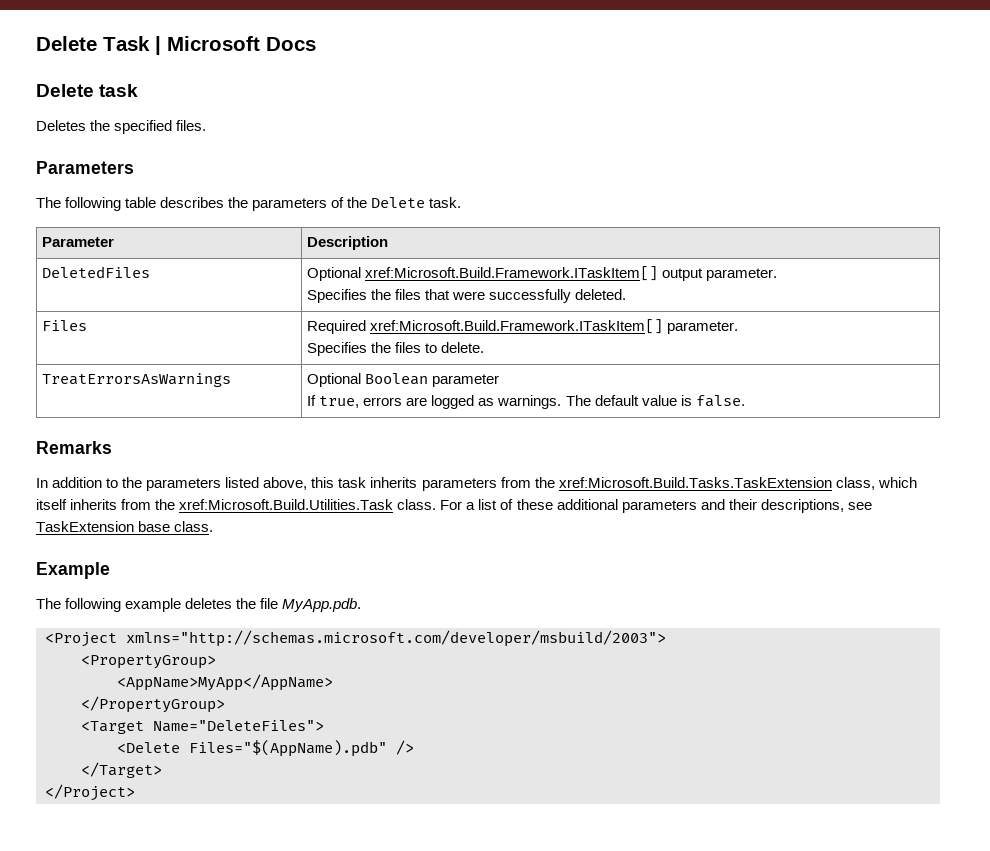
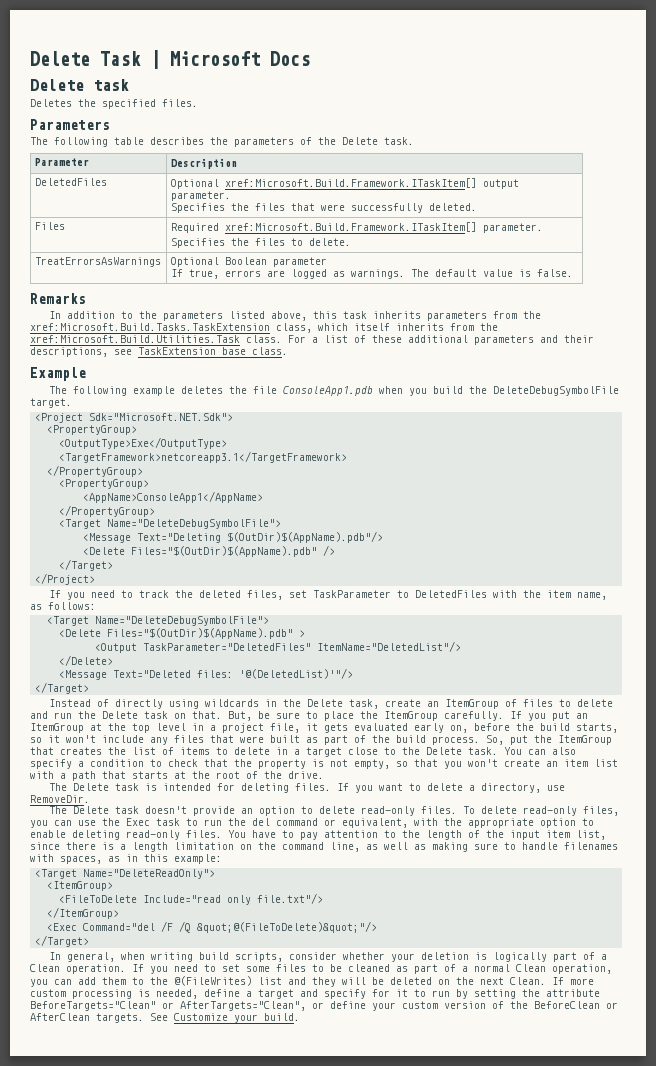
[282,598,362,612] MyApp.pdb. -> [283,386,620,396] [30,398,72,408] ConsoleApp1.pdb when you build the DeleteDebugSymbolFile target.
[126,630,666,647] [81,655,216,669] [117,674,333,691] [81,696,225,713] [81,720,324,734] [117,740,387,757] xmlns="http://schemas.microsoft.com/developer/msbuild/2003"> // <PropertyGroup> // <AppName>MyApp</AppName> // </PropertyGroup> // <Target Name="DeleteFiles"> // <Delete Files="$(AppName).pdb" -> [89,413,234,421] [47,425,138,435] [59,437,228,449] [59,451,348,463] [47,465,144,477] [59,479,150,489] [83,491,264,503] [59,505,156,517] [59,519,282,529] [83,531,384,543] [83,546,318,557] Sdk="Microsoft.NET.Sdk"> // <PropertyGroup> // <OutputType>Exe</OutputType> // <TargetFramework>netcoreapp3.1</TargetFramework> // </PropertyGroup> // <PropertyGroup> // <AppName>ConsoleApp1</AppName> // </PropertyGroup> // <Target Name="DeleteDebugSymbolFile"> // <Message Text="Deleting $(OutDir)$(AppName).pdb"/> // <Delete Files="$(OutDir)$(AppName).pdb"
(135, 792) none -> [49,590,608,600] [30,602,96,610] [47,616,270,626] [59,628,306,639] [95,641,462,653] [59,655,114,666] [59,668,354,680] [35,682,90,694] [49,699,614,709] [30,711,588,721] [30,723,618,733] [30,735,612,745] [30,747,576,757] [30,759,618,769] [30,771,324,781] [49,783,566,793] [30,795,90,803] [49,806,620,816] [30,818,594,828] [30,830,606,840] [30,842,618,852] [30,854,222,864] [35,869,216,879] [47,881,114,891] [59,893,324,905] [47,907,120,919] [47,921,378,933] [35,935,90,947] [49,952,608,962] [30,964,612,974] [30,976,594,987] [30,989,600,999] [30,1001,618,1011] [30,1013,300,1023] // If you need to track the deleted files, set TaskParameter to DeletedFiles with the item name, as follows: // <Target Name="DeleteDebugSymbolFile"> // <Delete Files="$(OutDir)$(AppName).pdb" > // <Output TaskParameter="DeletedFiles" ItemName="DeletedList"/> // </Delete> // <Message Text="Deleted files: '@(DeletedList)'"/> // </Target> // Instead of directly using wildcards in the Delete task, create an ItemGroup of files to delete and run the Delete task on that. But, be sure to place the ItemGroup carefully. If you put an ItemGroup at the top level in a project file, it gets evaluated early on, before the build starts, so it won't include any files that were built as part of the build process. So, put the ItemGroup that creates the list of items to delete in a target close to the Delete task. You can also specify a condition to check that the property is not empty, so that you won't create an item list with a path that starts at the root of the drive. // The Delete task is intended for deleting files. If you want to delete a directory, use RemoveDir. // The Delete task doesn't provide an option to delete read-only files. To delete read-only files, you can use the Exec task to run the del command or equivalent, with the appropriate option to enable deleting read-only files. You have to pay attention to the length of the input item list, since there is a length limitation on the command line, as well as making sure to handle filenames with spaces, as in this example: // <Target Name="DeleteReadOnly"> // <ItemGroup> // <FileToDelete Include="read only file.txt"/> // </ItemGroup> // <Exec Command="del /F /Q &quot;@(FileToDelete)&quot;"/> // </Target> // In general, when writing build scripts, consider whether your deletion is logically part of a Clean operation. If you need to set some files to be cleaned as part of a normal Clean operation, you can add them to the @(FileWrites) list and they will be deleted on the next Clean. If more custom processing is needed, define a target and specify for it to run by setting the attribute BeforeTargets="Clean" or AfterTargets="Clean", or define your custom version of the BeforeClean or AfterClean targets. See Customize your build.

